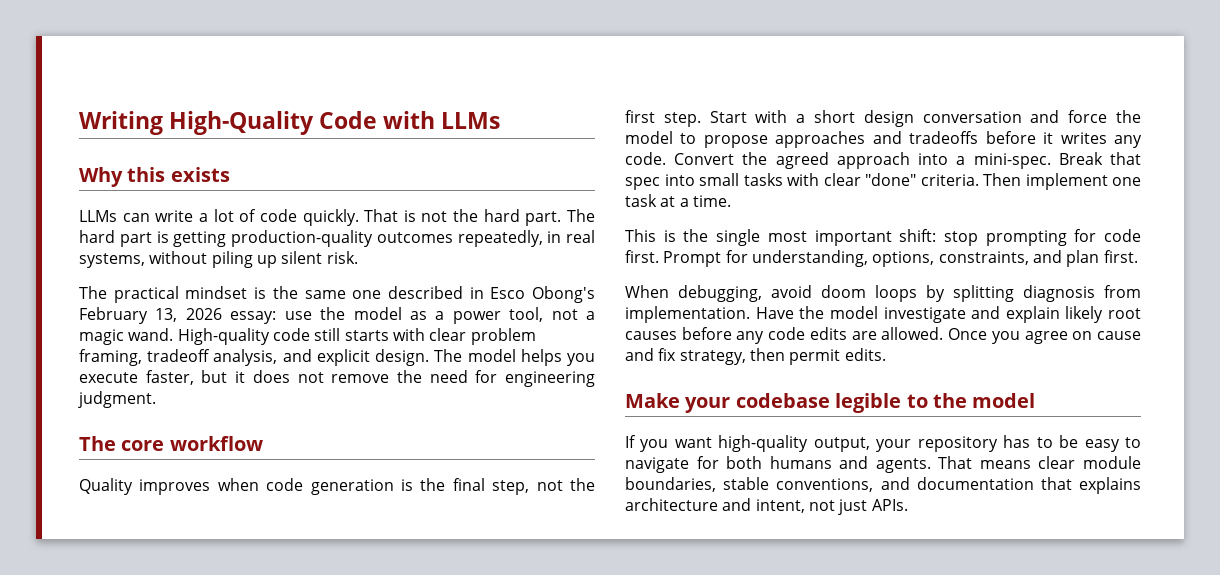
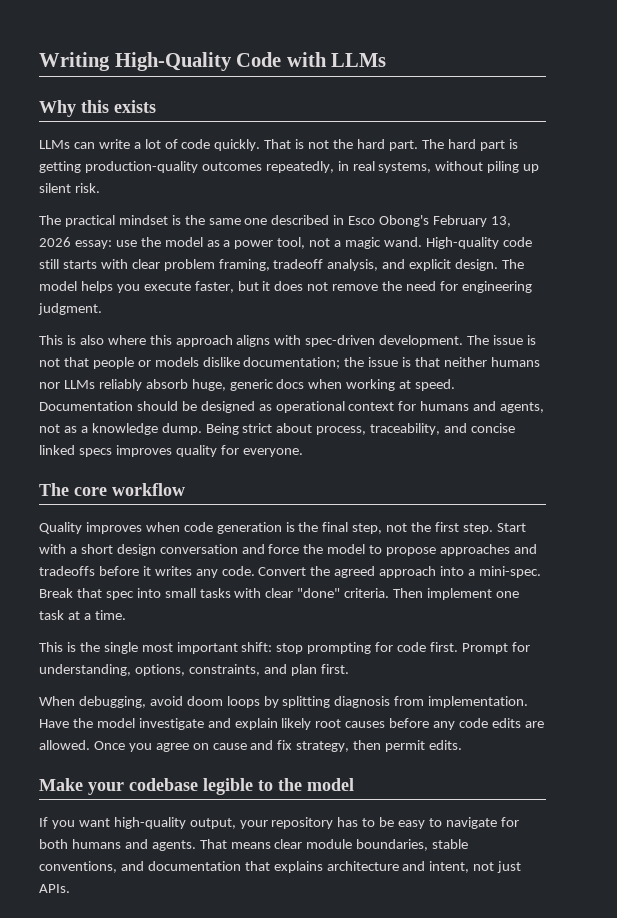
(156, 399) none -> [39,335,536,347] [39,357,540,369] [39,379,456,391] [39,401,545,413] [39,423,516,435] [39,445,303,457] // This is also where this approach aligns with spec-driven development. The issue is not that people or models dislike documentation; the issue is that neither humans nor LLMs reliably absorb huge, generic docs when working at speed. Documentation should be designed as operational context for humans and agents, not as a knowledge dump. Being strict about process, traceability, and concise linked specs improves quality for everyone.

